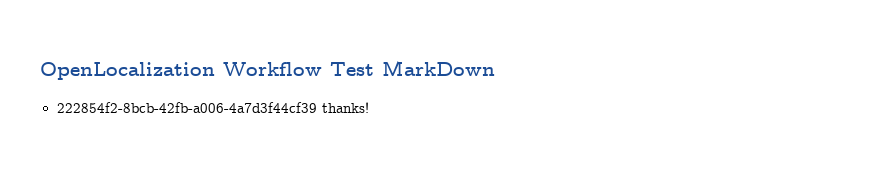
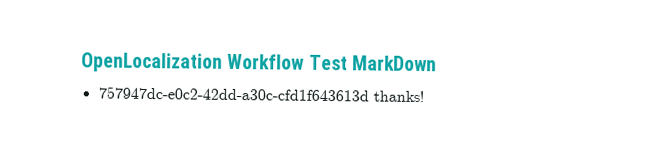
[56,102,317,113] 222854f2-8bcb-42fb-a006-4a7d3f44cf39 -> [97,86,369,102] 757947dc-e0c2-42dd-a30c-cfd1f643613d

